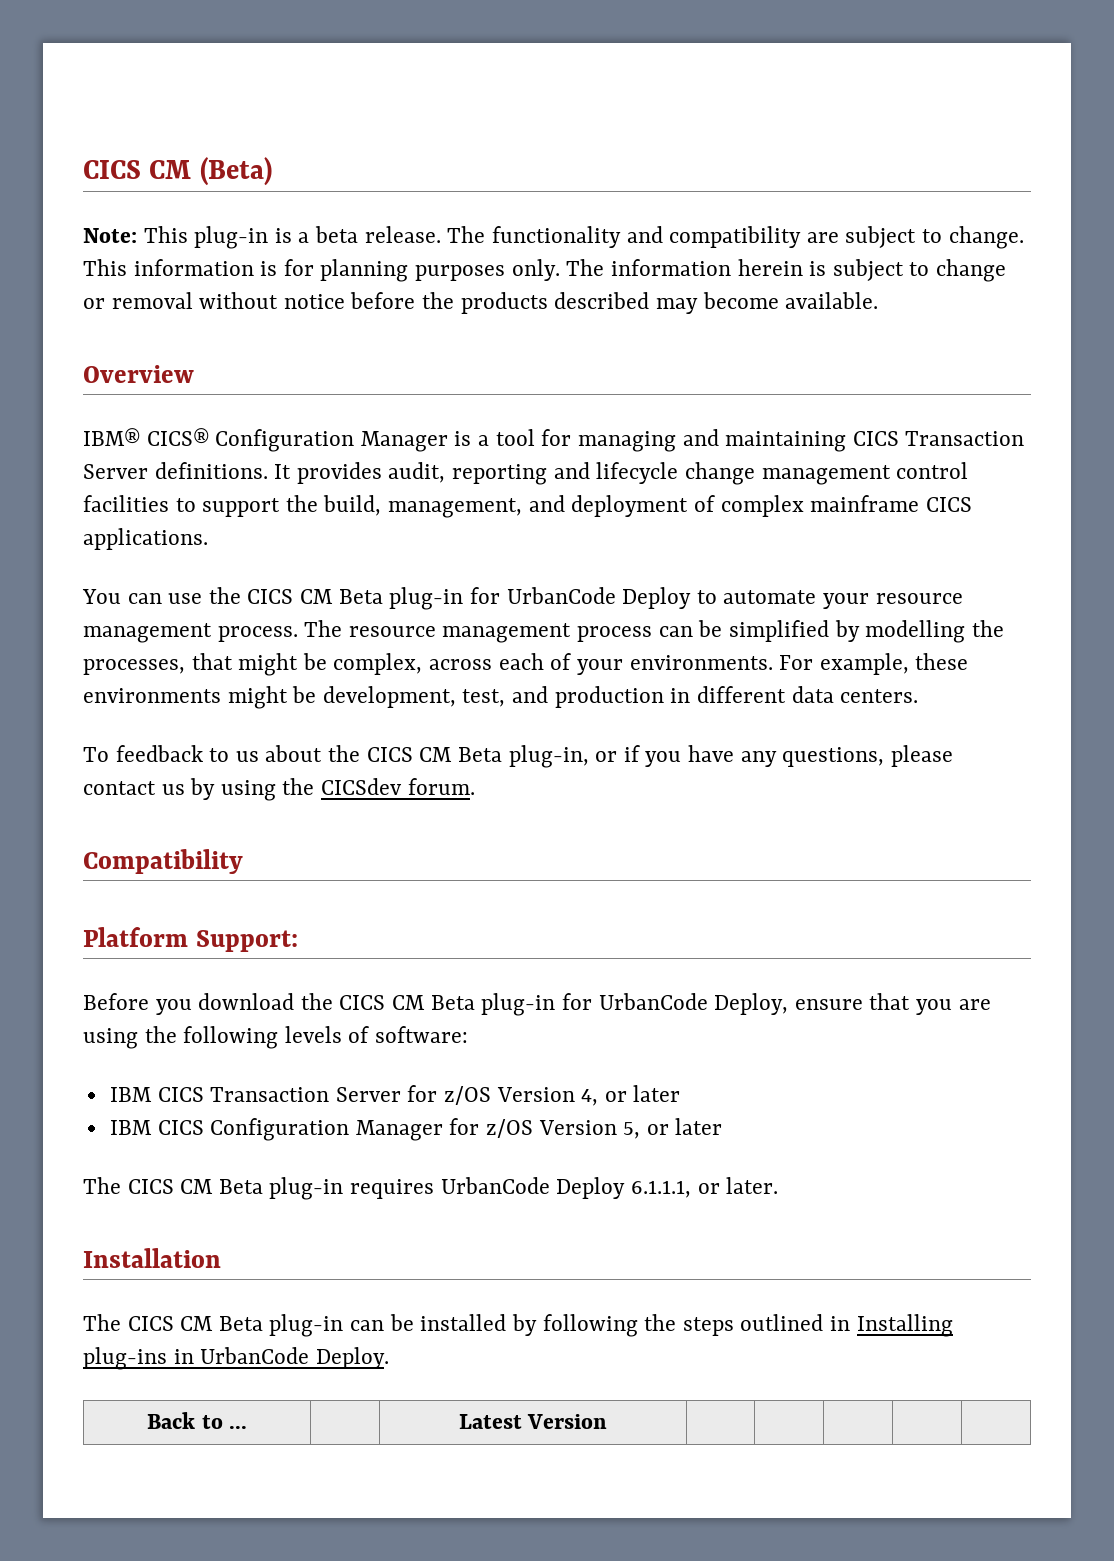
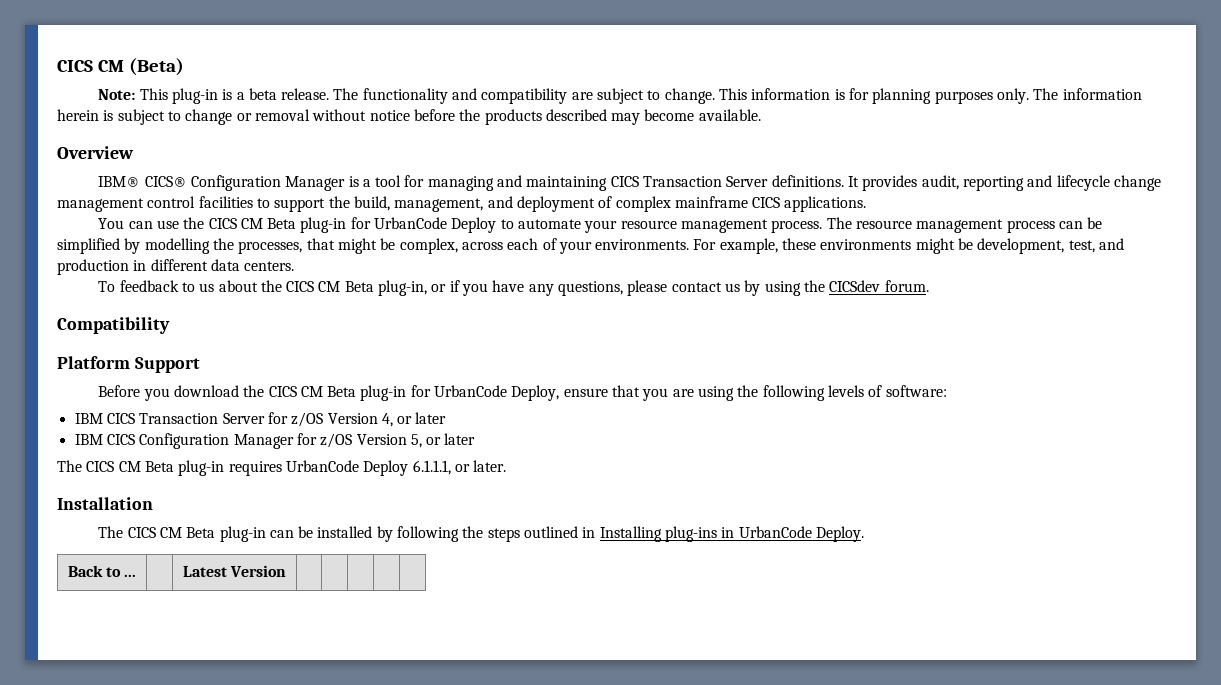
[195,930,298,952] Support: -> [134,357,200,373] Support

